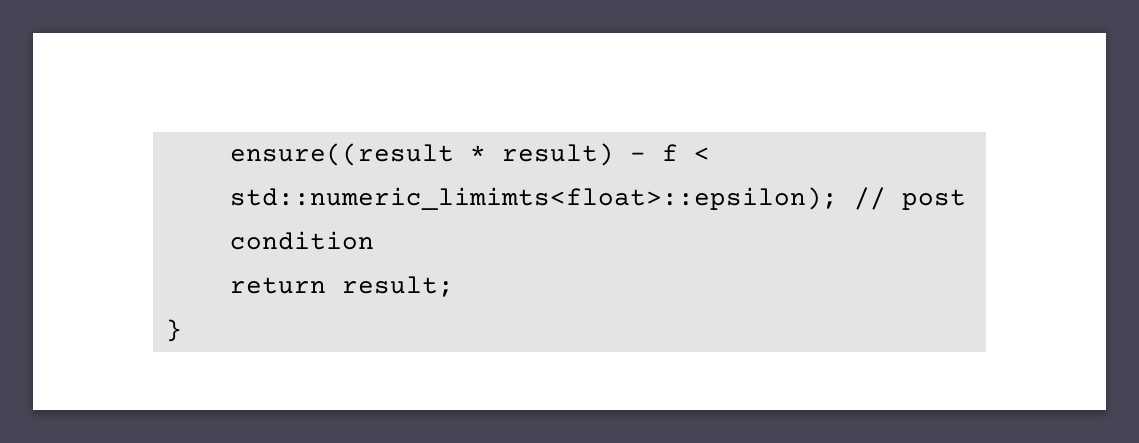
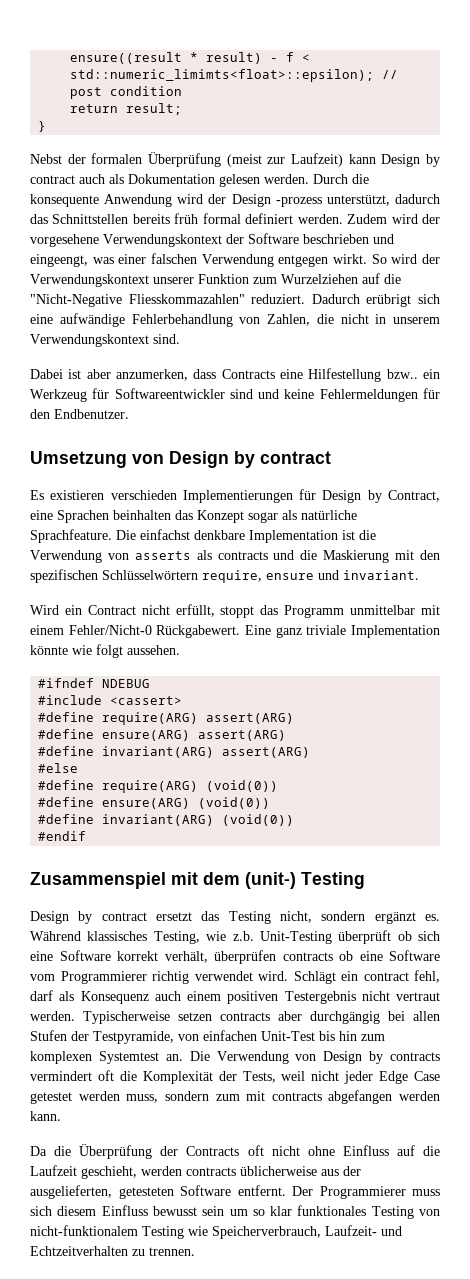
(183, 330) none -> [30,152,441,167] [30,174,369,187] [30,194,440,207] [30,213,441,224] [30,233,394,247] [30,253,441,267] [30,273,401,287] [30,294,441,307] [30,313,440,327] [30,334,180,347] [30,368,440,382] [30,388,440,402] [30,409,129,419] [30,451,331,468] [30,489,440,503] [30,510,357,523] [30,529,376,543] [30,550,441,563] [30,569,419,583] [30,604,440,618] [30,625,440,638] [30,644,180,658] [38,678,151,688] [38,695,183,705] [38,712,295,725] [38,729,287,741] [38,746,311,758] [38,763,79,773] [38,780,279,793] [38,797,271,809] [38,814,295,826] [38,831,87,841] [30,872,365,889] [30,911,440,924] [30,930,440,944] [30,950,440,964] [30,970,440,984] [30,990,440,1004] [30,1011,440,1024] [30,1030,385,1044] [30,1051,440,1064] [30,1070,440,1084] [30,1090,440,1104] [30,1111,61,1121] [30,1144,441,1159] [30,1165,361,1179] [30,1185,440,1199] [30,1205,441,1219] [30,1225,402,1239] [30,1246,195,1256] // Nebst der formalen Überprüfung (meist zur Laufzeit) kann Design by contract auch als Dokumentation gelesen werden. Durch die konsequente Anwendung wird der Design -prozess unterstützt, dadurch das Schnittstellen bereits früh formal definiert werden. Zudem wird der vorgesehene Verwendungskontext der Software beschrieben und eingeengt, was einer falschen Verwendung entgegen wirkt. So wird der Verwendungskontext unserer Funktion zum Wurzelziehen auf die "Nicht-Negative Fliesskommazahlen" reduziert. Dadurch erübrigt sich eine aufwändige Fehlerbehandlung von Zahlen, die nicht in unserem Verwendungskontext sind. // Dabei ist aber anzumerken, dass Contracts eine Hilfestellung bzw.. ein Werkzeug für Softwareentwickler sind und keine Fehlermeldungen für den Endbenutzer. // Umsetzung von Design by contract // Es existieren verschieden Implementierungen für Design by Contract, eine Sprachen beinhalten das Konzept sogar als natürliche Sprachfeature. Die einfachst denkbare Implementation ist die Verwendung von asserts als contracts und die Maskierung mit den spezifischen Schlüsselwörtern require, ensure und invariant. // Wird ein Contract nicht erfüllt, stoppt das Programm unmittelbar mit einem Fehler/Nicht-0 Rückgabewert. Eine ganz triviale Implementation könnte wie folgt aussehen. // #ifndef NDEBUG // #include <cassert> // #define require(ARG) assert(ARG) // #define ensure(ARG) assert(ARG) // #define invariant(ARG) assert(ARG) // #else // #define require(ARG) (void(0)) // #define ensure(ARG) (void(0)) // #define invariant(ARG) (void(0)) // #endif // Zusammenspiel mit dem (unit-) Testing // Design by contract ersetzt das Testing nicht, sondern ergänzt es. Während klassisches Testing, wie z.b. Unit-Testing überprüft ob sich eine Software korrekt verhält, überprüfen contracts ob eine Software vom Programmierer richtig verwendet wird. Schlägt ein contract fehl, darf als Konsequenz auch einem positiven Testergebnis nicht vertraut werden. Typischerweise setzen contracts aber durchgängig bei allen Stufen der Testpyramide, von einfachen Unit-Test bis hin zum komplexen Systemtest an. Die Verwendung von Design by contracts vermindert oft die Komplexität der Tests, weil nicht jeder Edge Case getestet werden muss, sondern zum mit contracts abgefangen werden kann. // Da die Überprüfung der Contracts oft nicht ohne Einfluss auf die Laufzeit geschieht, werden contracts üblicherweise aus der ausgelieferten, getesteten Software entfernt. Der Programmierer muss sich diesem Einfluss bewusst sein um so klar funktionales Testing von nicht-funktionalem Testing wie Speicherverbrauch, Laufzeit- und Echtzeitverhalten zu trennen.

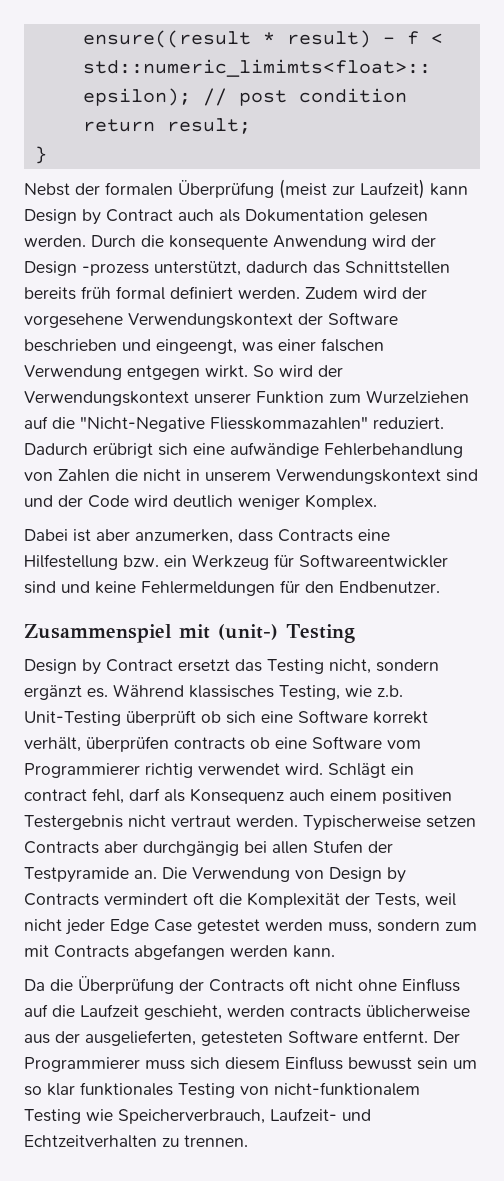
[30,175,75,184] contract -> [106,209,173,222] Contract
[267,314,310,326] Zahlen, -> [58,469,110,482] Zahlen
[153,334,180,344] sind. -> [446,469,478,482] [24,494,377,510] sind und der Code wird deutlich weniger Komplex.
[386,369,418,379] bzw.. -> [123,555,159,567] bzw.
[30,451,331,468] [30,489,440,503] [30,510,357,523] [30,529,376,543] [30,550,441,563] [30,569,419,583] [30,604,440,618] [30,625,440,638] [30,644,180,658] [38,678,151,688] [38,695,183,705] [38,712,295,725] [38,729,287,741] [38,746,311,758] [38,763,79,773] [38,780,279,793] [38,797,271,809] [38,814,295,826] [38,831,87,841] // Umsetzung von Design by contract // Es existieren verschieden Implementierungen für Design by Contract, eine Sprachen beinhalten das Konzept sogar als natürliche Sprachfeature. Die einfachst denkbare Implementation ist die Verwendung von asserts als contracts und die Maskierung mit den spezifischen Schlüsselwörtern require, ensure und invariant. // Wird ein Contract nicht erfüllt, stoppt das Programm unmittelbar mit einem Fehler/Nicht-0 Rückgabewert. Eine ganz triviale Implementation könnte wie folgt aussehen. // #ifndef NDEBUG // #include <cassert> // #define require(ARG) assert(ARG) // #define ensure(ARG) assert(ARG) // #define invariant(ARG) assert(ARG) // #else // #define require(ARG) (void(0)) // #define ensure(ARG) (void(0)) // #define invariant(ARG) (void(0)) // #endif -> (440, 587) none
[203,872,240,885] dem -> (210, 631) none
[101,912,147,921] contract -> [106,659,173,672] Contract
[220,1012,270,1021] contracts -> [24,841,99,854] Contracts
[93,1030,385,1044] [30,1051,159,1064] Testpyramide, von einfachen Unit-Test bis hin zum komplexen Systemtest -> [24,867,129,883] Testpyramide
[390,1052,440,1061] contracts -> [24,893,99,906] Contracts
[271,1092,322,1101] contracts -> [54,945,129,958] Contracts

